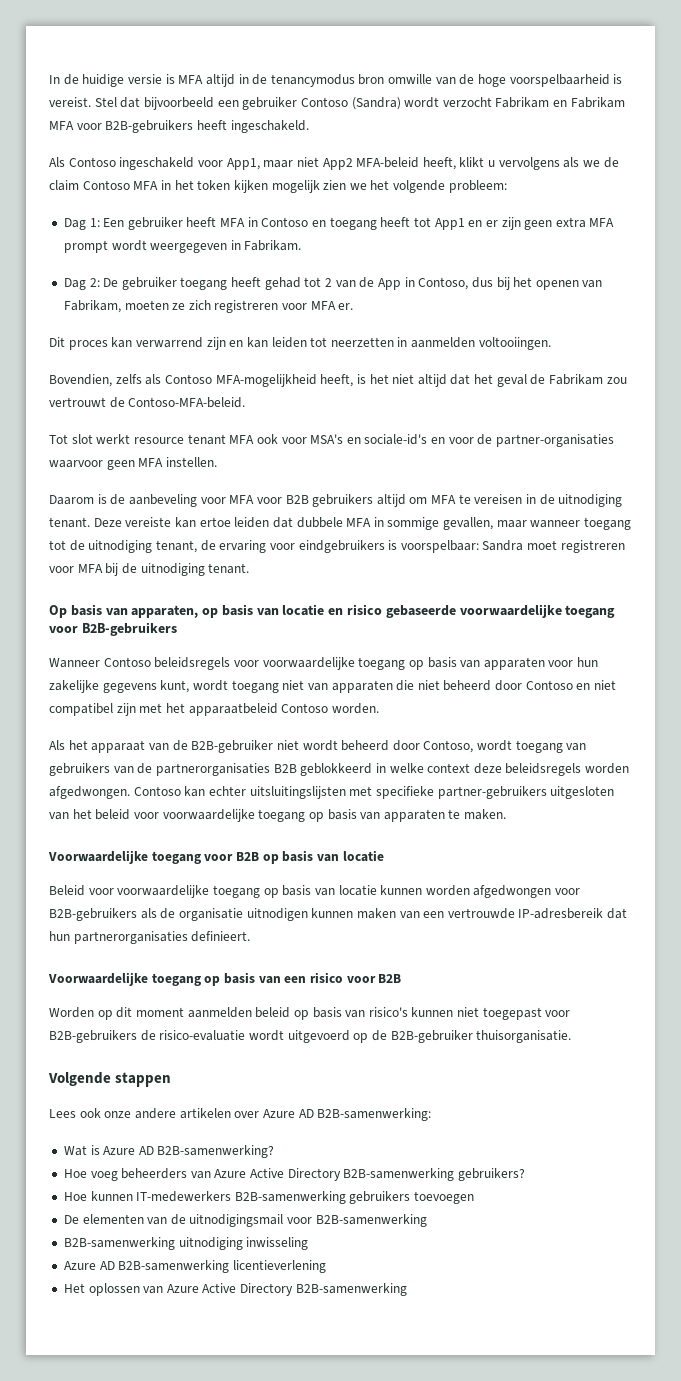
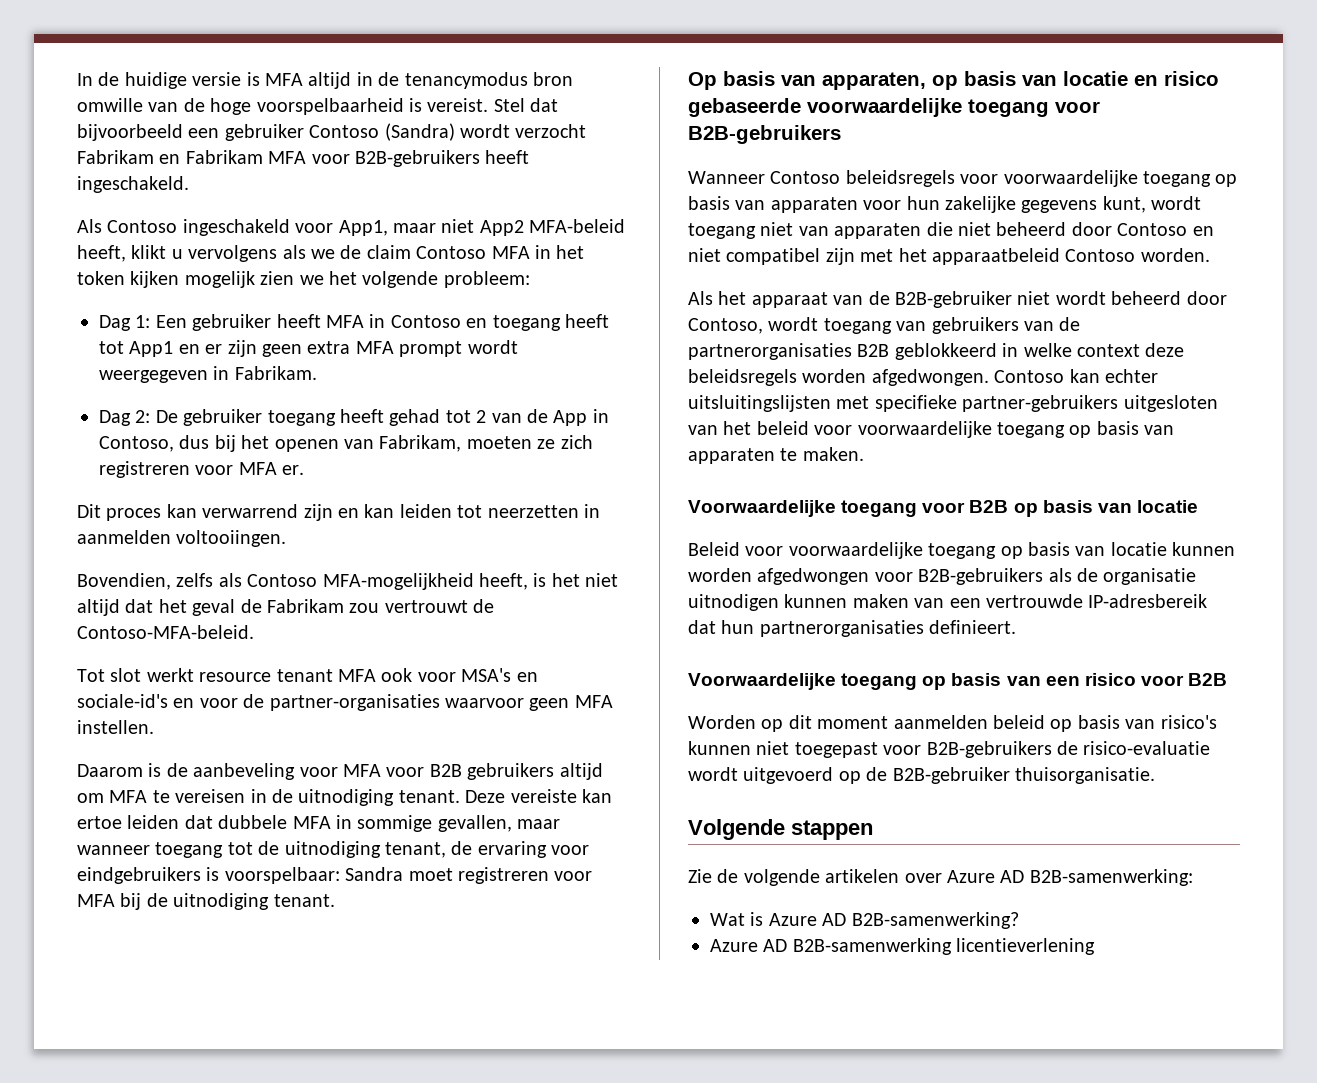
[49,1108,176,1119] Lees ook onze andere -> [688,869,820,886] Zie de volgende
[63,1168,526,1181] [63,1191,475,1204] [63,1214,427,1227] [63,1237,309,1250] [63,1260,326,1273] [63,1283,407,1296] Hoe voeg beheerders van Azure Active Directory B2B-samenwerking gebruikers? // Hoe kunnen IT-medewerkers B2B-samenwerking gebruikers toevoegen // De elementen van de uitnodigingsmail voor B2B-samenwerking // B2B-samenwerking uitnodiging inwisseling // Azure AD B2B-samenwerking licentieverlening // Het oplossen van Azure Active Directory B2B-samenwerking -> [710,938,1096,955] Azure AD B2B-samenwerking licentieverlening

